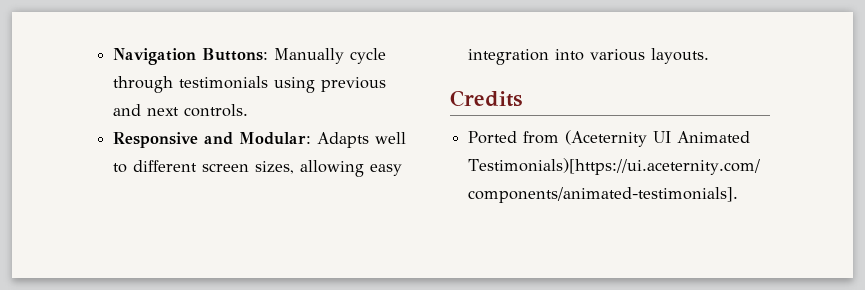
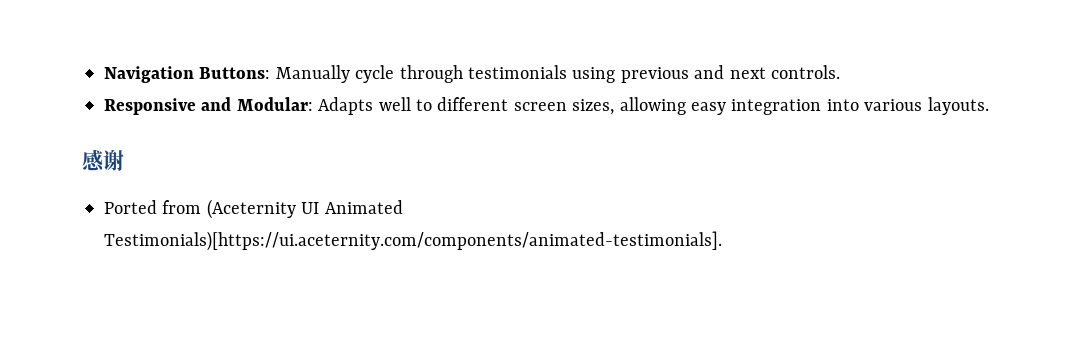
[450,90,522,107] Credits -> [82,149,124,172] 感谢

